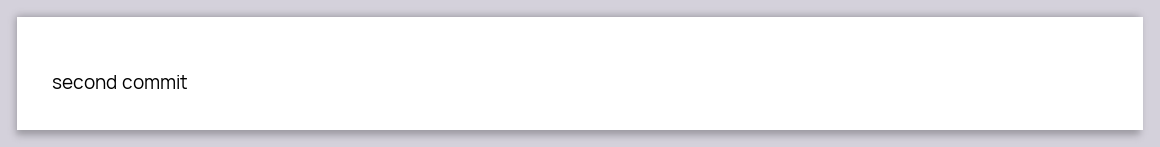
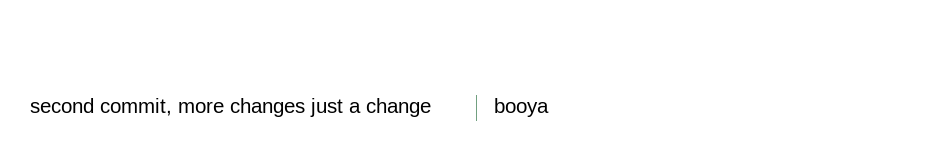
[122,75,189,89] commit -> [100,98,549,117] commit, more changes just a change booya

